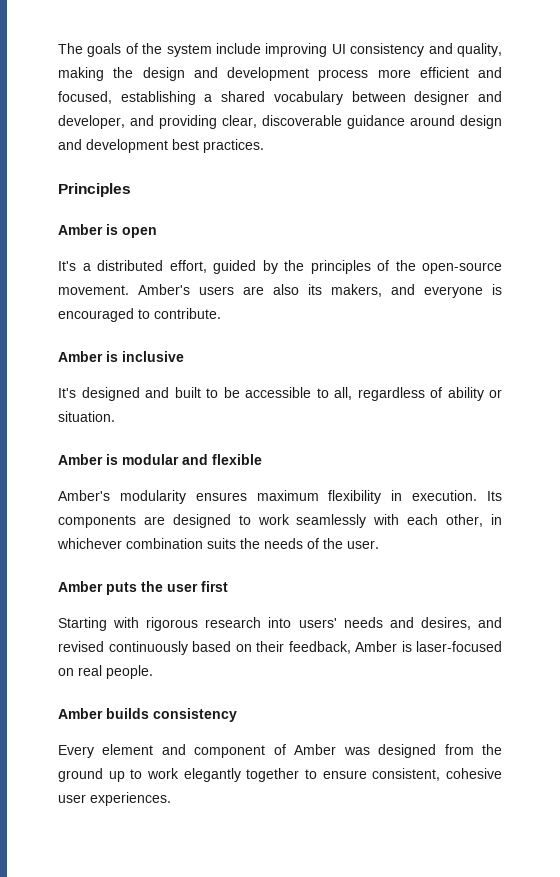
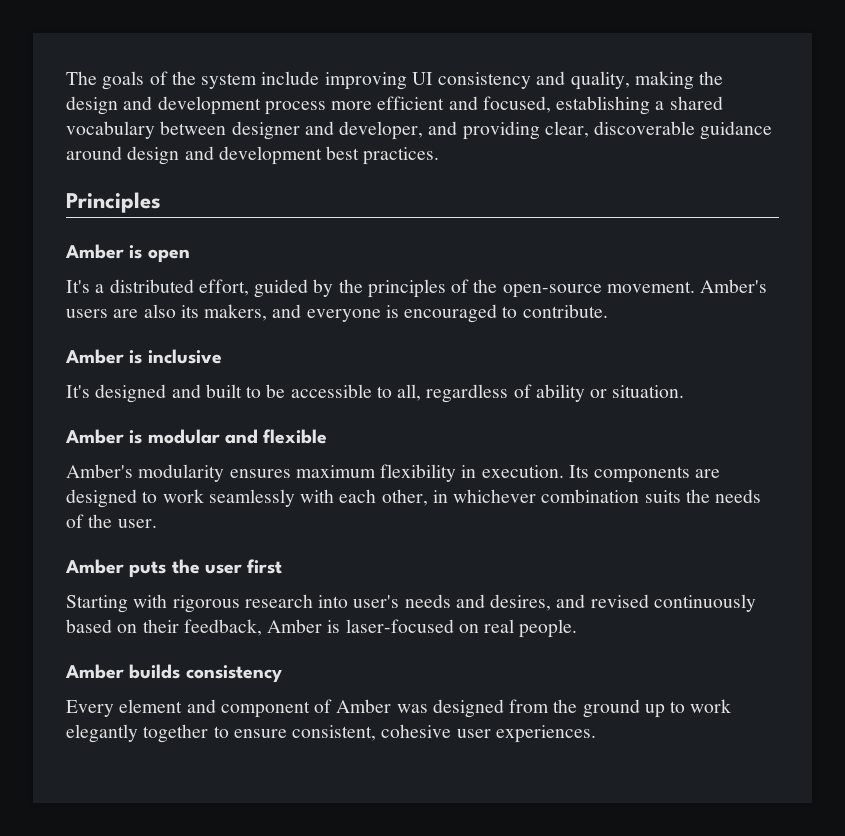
[298,618,337,628] users' -> [353,595,400,608] user's

